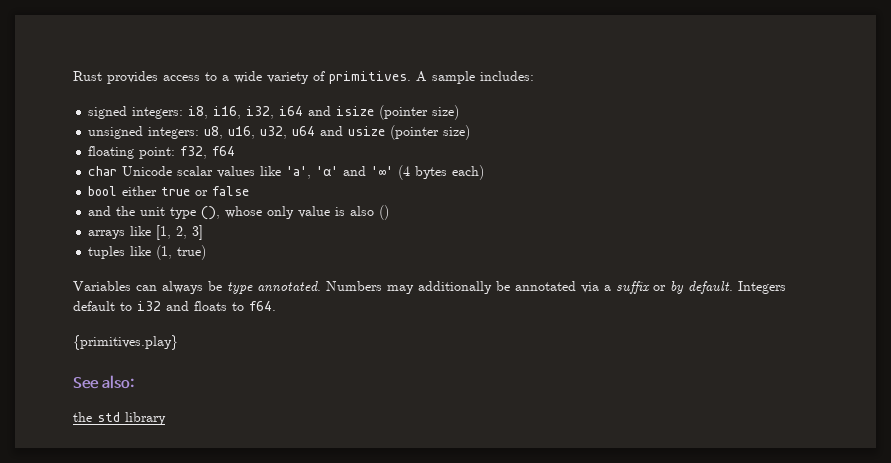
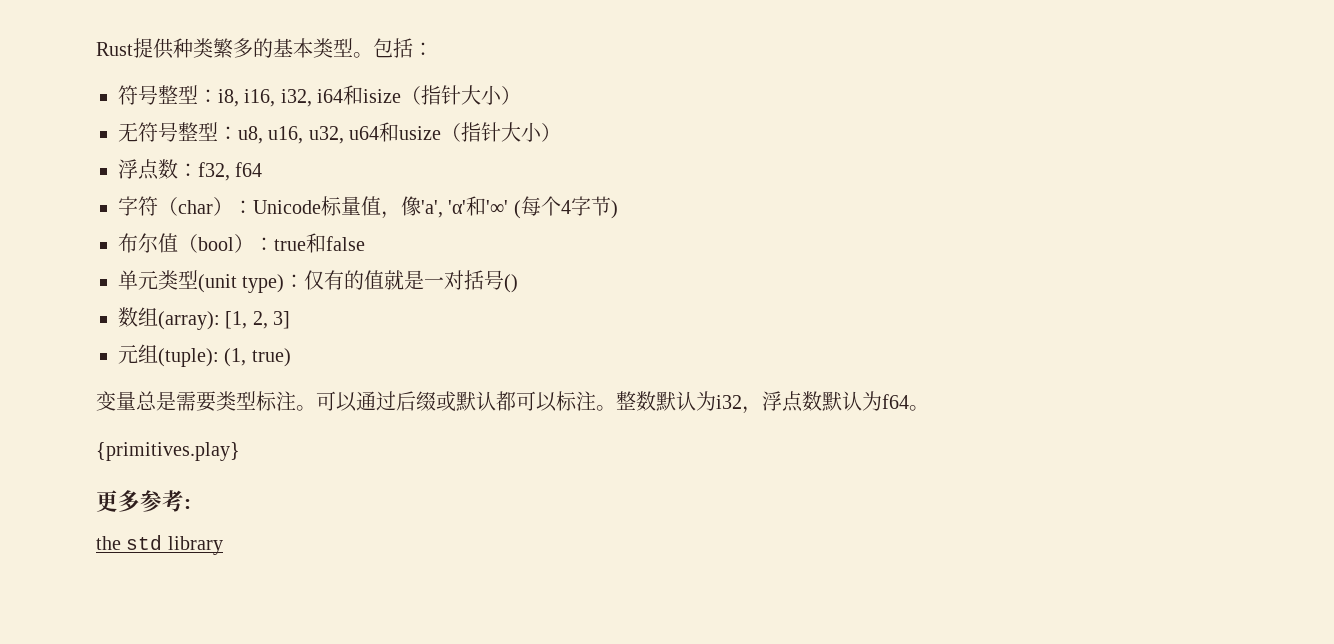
[107,71,534,84] [88,105,460,120] [88,125,471,140] [88,146,236,159] [88,165,485,180] [88,186,250,196] [88,206,375,220] provides access to a wide variety of primitives. A sample includes: // signed integers: i8, i16, i32, i64 and isize (pointer size) // unsigned integers: u8, u16, u32, u64 and usize (pointer size) // floating point: f32, f64 // char Unicode scalar values like 'a', 'α' and '∞' (4 bytes each) // bool either true or false // and the unit type (), whose only value is also -> [133,38,433,59] [118,85,522,107] [118,122,562,144] [118,159,263,181] [118,196,618,219] [118,233,365,253] [118,270,505,293] 提供种类繁多的基本类型。包括： // 符号整型：i8, i16, i32, i64和isize（指针大小） // 无符号整型：u8, u16, u32, u64和usize（指针大小） // 浮点数：f32, f64 // 字符（char）：Unicode标量值，像'a', 'α'和'∞' (每个4字节) // 布尔值（bool）：true和false // 单元类型(unit type)：仅有的值就是一对括号
[88,226,152,239] arrays like -> [118,307,220,330] 数组(array):
[88,246,152,259] tuples like -> [118,344,219,367] 元组(tuple):
[73,281,786,294] [73,301,276,311] [73,335,178,350] [73,375,134,389] Variables can always be type annotated. Numbers may additionally be annotated via a suffix or by default. Integers default to i32 and floats to f64. // {primitives.play} // See also: -> [96,391,929,414] [96,442,240,461] [96,490,191,512] 变量总是需要类型标注。可以通过后缀或默认都可以标注。整数默认为i32，浮点数默认为f64。 // {primitives.play} // 更多参考:

